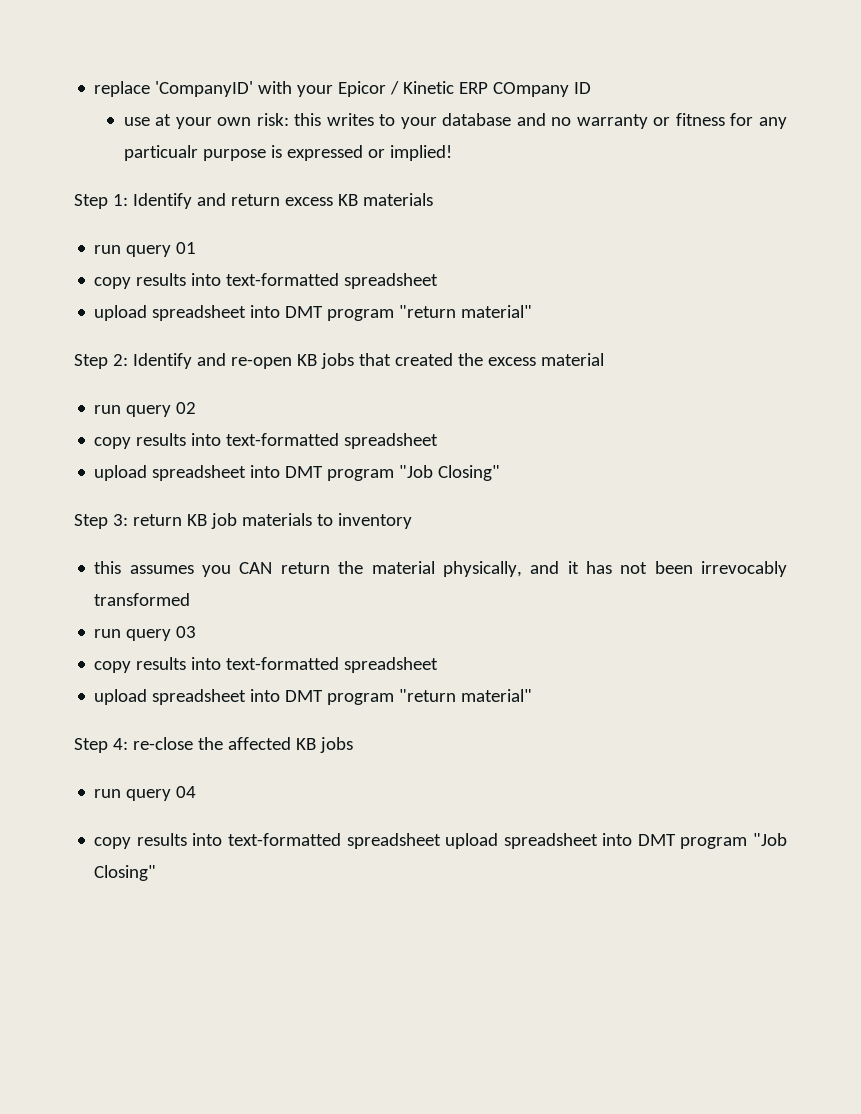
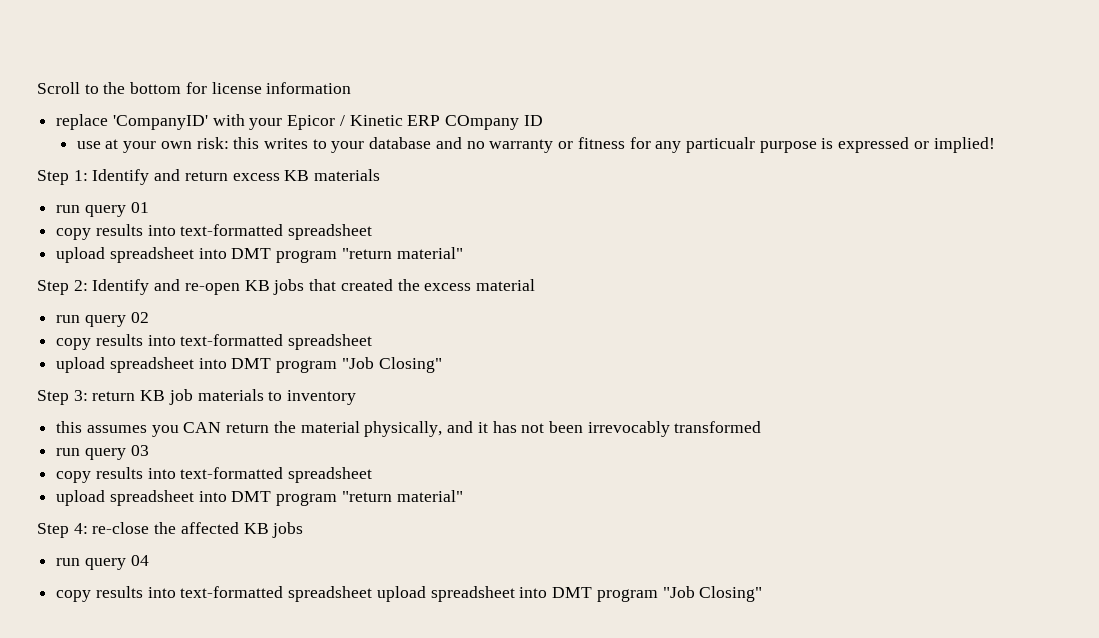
(94, 89) none -> [37,82,352,94] Scroll to the bottom for license information //

